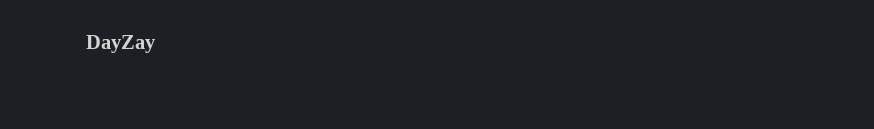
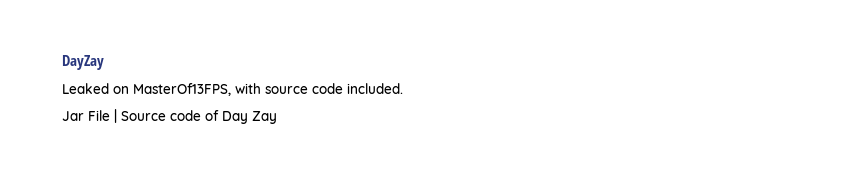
(156, 44) none -> [62,83,403,96] [62,109,277,124] // Leaked on MasterOf13FPS, with source code included. // Jar File | Source code of Day Zay

